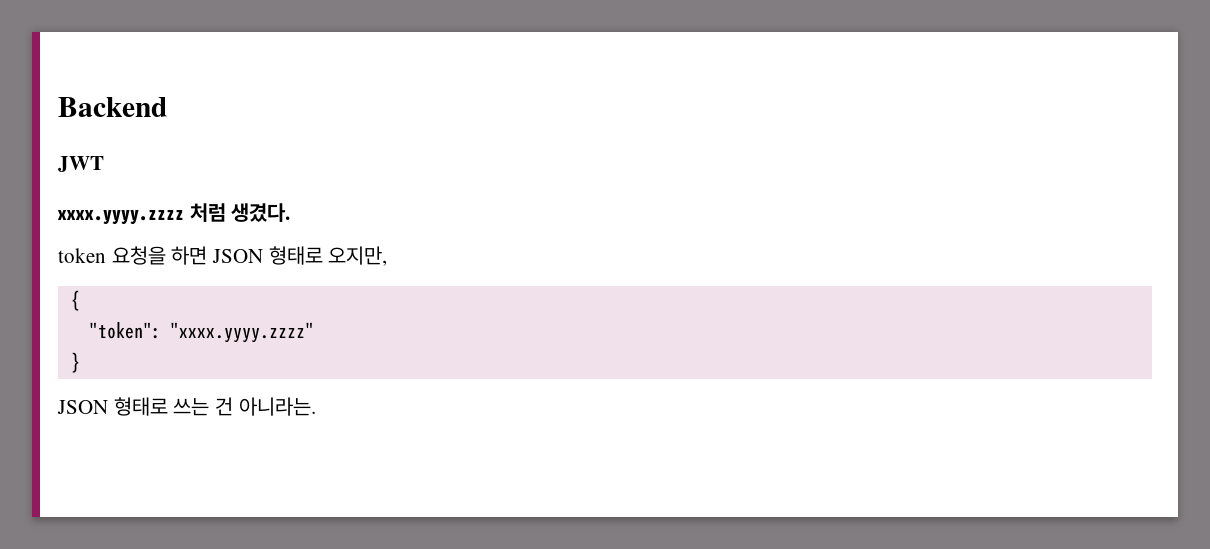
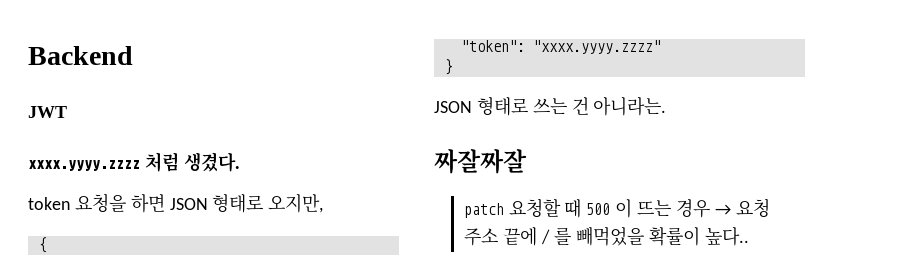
(316, 406) none -> [434,149,527,174] [463,198,770,218] [463,226,749,246] // 짜잘짜잘 // patch 요청할 때 500 이 뜨는 경우 → 요청 주소 끝에 / 를 빼먹었을 확률이 높다..

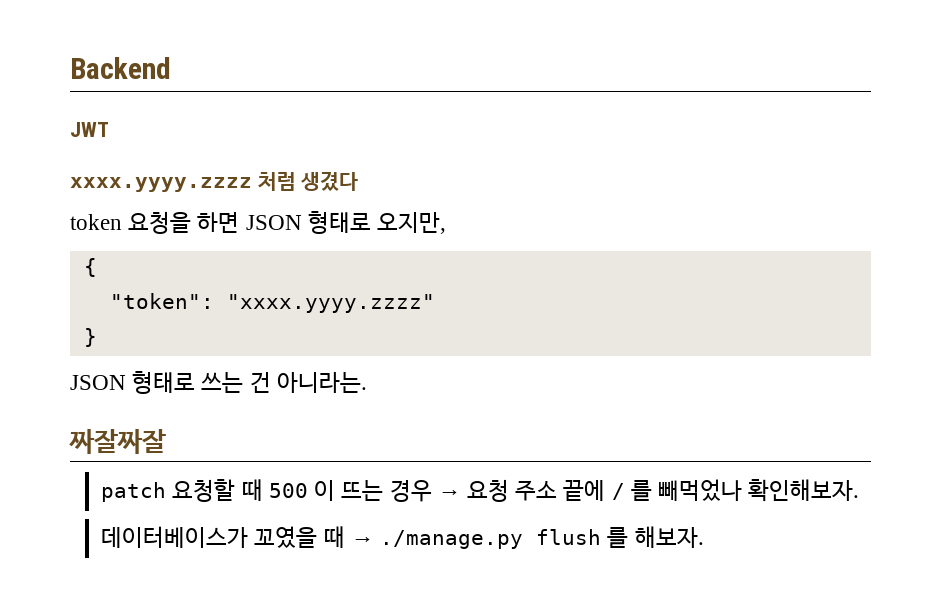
[184,152,240,172] 생겼다. -> [300,171,359,191] 생겼다
[576,226,749,246] 빼먹었을 확률이 높다.. -> [657,479,860,502] [101,526,704,549] 빼먹었나 확인해보자. // 데이터베이스가 꼬였을 때 → ./manage.py flush 를 해보자.

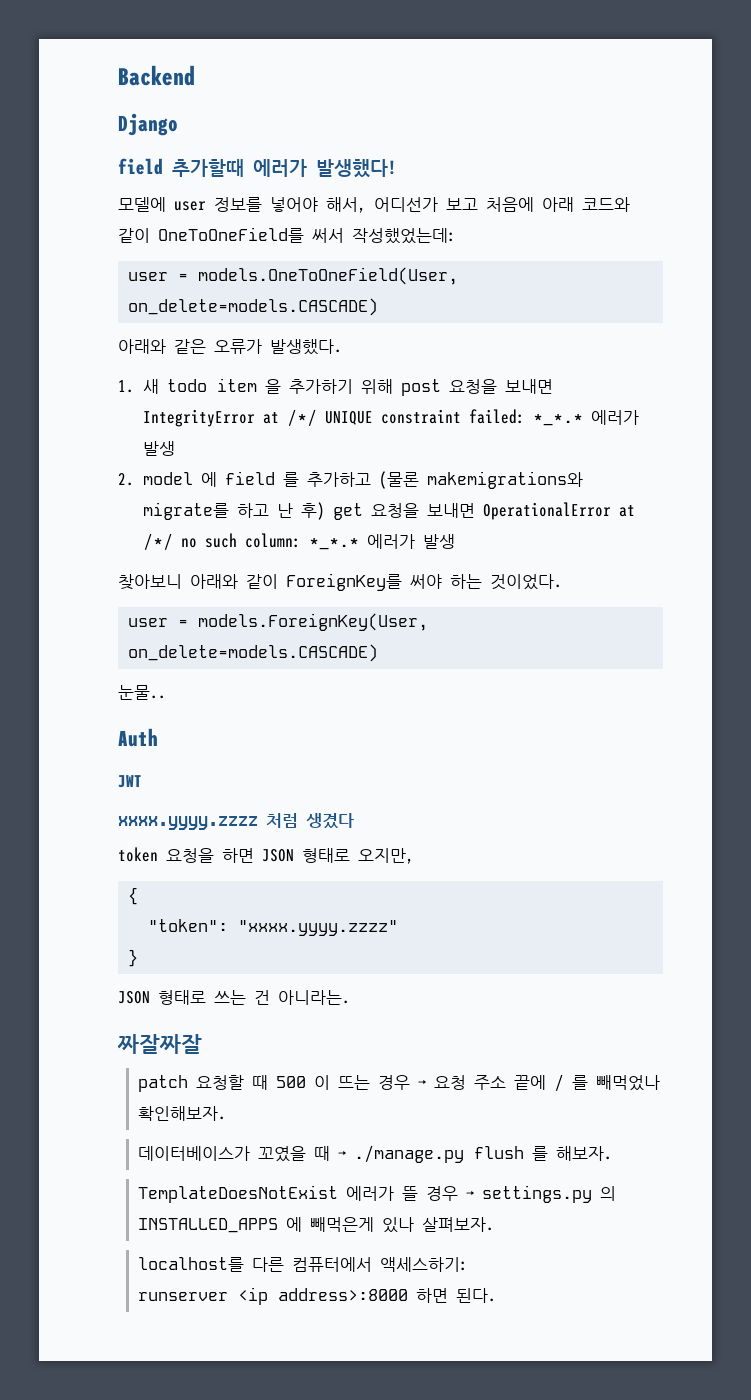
(171, 68) none -> [118,113,178,136] [118,158,397,178] [118,197,630,213] [118,227,456,244] [128,267,459,285] [128,298,379,316] [118,339,342,355] [118,378,553,396] [142,409,639,427] [142,441,175,456] [118,471,583,489] [142,502,635,520] [142,533,455,551] [118,573,562,591] [128,613,429,631] [128,644,379,662] [118,685,166,700] [118,728,158,747] // Django // field 추가할때 에러가 발생했다! // 모델에 user 정보를 넣어야 해서, 어디선가 보고 처음에 아래 코드와 같이 OneToOneField를 써서 작성했었는데: // user = models.OneToOneField(User, on_delete=models.CASCADE) // 아래와 같은 오류가 발생했다. // 1. 새 todo item 을 추가하기 위해 post 요청을 보내면 IntegrityError at /*/ UNIQUE constraint failed: *_*.* 에러가 발생 // 2. model 에 field 를 추가하고 (물론 makemigrations와 migrate를 하고 난 후) get 요청을 보내면 OperationalError at /*/ no such column: *_*.* 에러가 발생 // 찾아보니 아래와 같이 ForeignKey를 써야 하는 것이었다. // user = models.ForeignKey(User, on_delete=models.CASCADE) // 눈물.. // Auth
(704, 537) none -> [138,1185,617,1203] [138,1217,495,1233] [138,1257,469,1272] [138,1287,497,1305] // TemplateDoesNotExist 에러가 뜰 경우 → settings.py 의 INSTALLED_APPS 에 빼먹은게 있나 살펴보자. // localhost를 다른 컴퓨터에서 액세스하기: // runserver <ip address>:8000 하면 된다.

